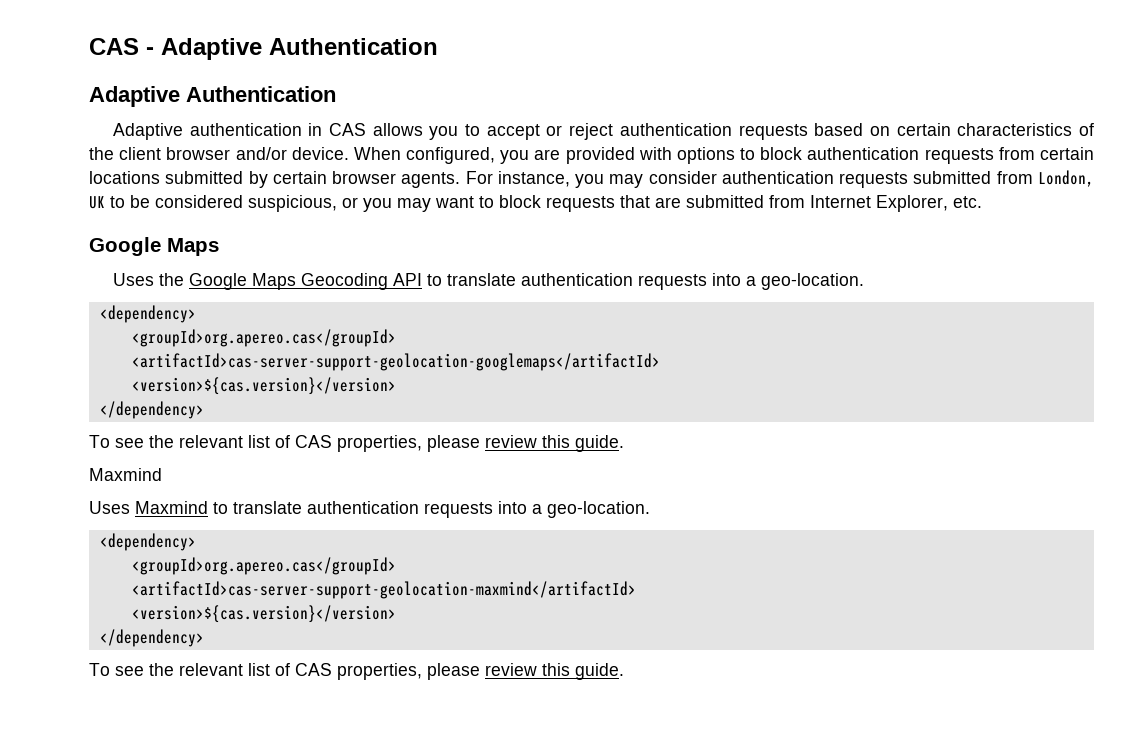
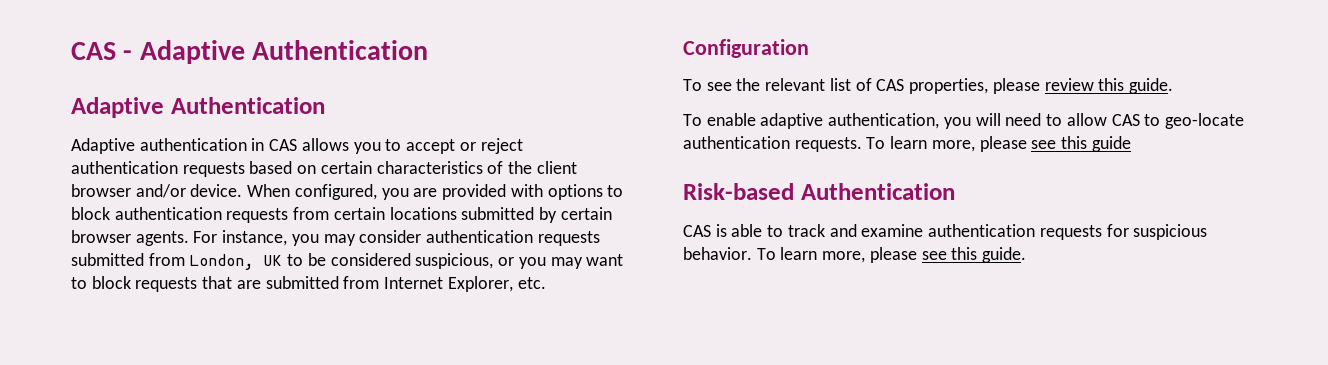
[89,237,219,256] [112,273,864,290] [99,305,196,323] [131,329,396,347] [131,353,660,371] [131,377,396,395] [99,401,204,419] Google Maps // Uses the Google Maps Geocoding API to translate authentication requests into a geo-location. // <dependency> // <groupId>org.apereo.cas</groupId> // <artifactId>cas-server-support-geolocation-googlemaps</artifactId> // <version>${cas.version}</version> // </dependency> -> [683,39,809,58] Configuration
[89,468,162,481] [89,501,650,518] [99,533,196,551] [131,557,396,575] [131,581,636,599] [131,605,396,623] [99,629,204,647] [89,663,537,680] Maxmind // Uses Maxmind to translate authentication requests into a geo-location. // <dependency> // <groupId>org.apereo.cas</groupId> // <artifactId>cas-server-support-geolocation-maxmind</artifactId> // <version>${cas.version}</version> // </dependency> // To see the relevant list of CAS properties, please review -> [683,113,1244,129] [683,136,1131,152] [683,183,955,200] [683,224,1208,240] [683,247,947,263] To enable adaptive authentication, you will need to allow CAS to geo-locate authentication requests. To learn more, please see this guide // Risk-based Authentication // CAS is able to track and examine authentication requests for suspicious behavior. To learn more, please see

